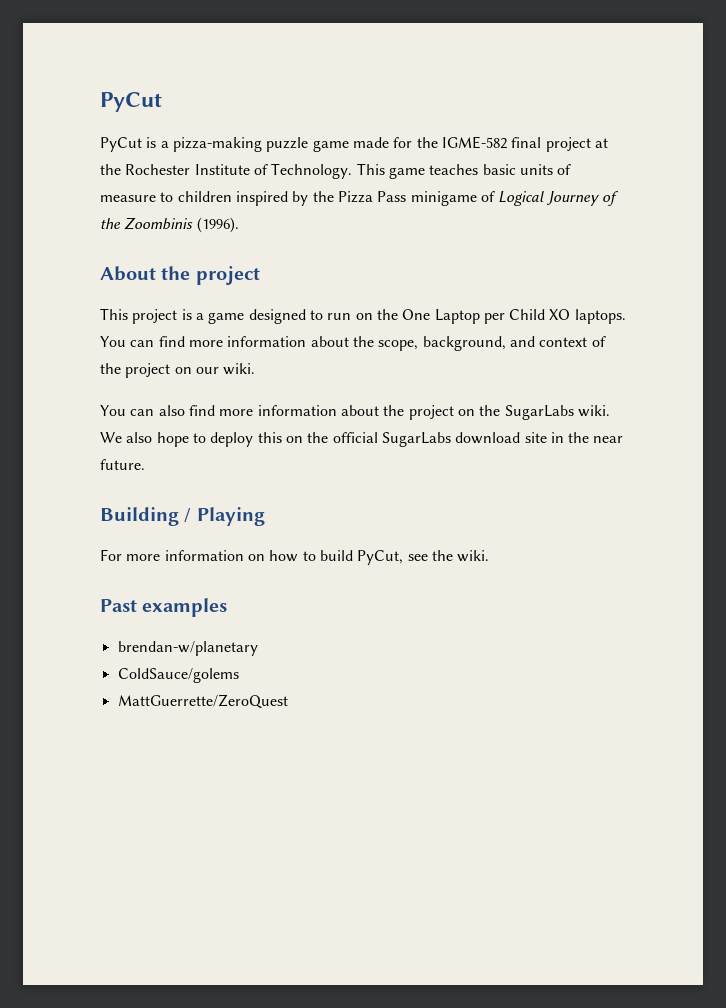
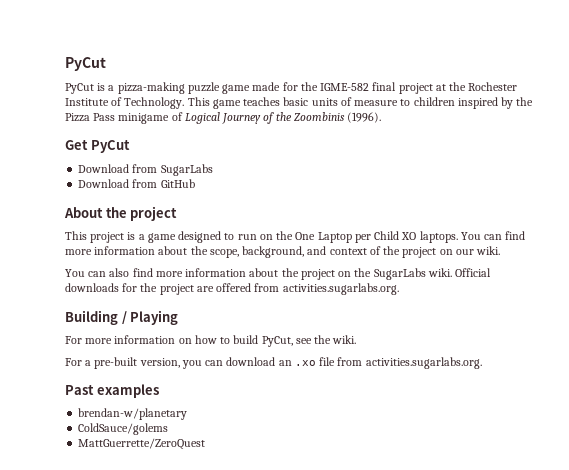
(239, 225) none -> [65,140,130,153] [78,164,213,176] [78,179,195,188] // Get PyCut // Download from SugarLabs // Download from GitHub
[100,432,624,447] [100,459,145,470] We also hope to deploy this on the official SugarLabs download site in the near future. -> [455,268,492,277] [65,283,399,295] Official downloads for the project are offered from activities.sugarlabs.org.
(490, 556) none -> [65,357,482,369] // For a pre-built version, you can download an .xo file from activities.sugarlabs.org.

